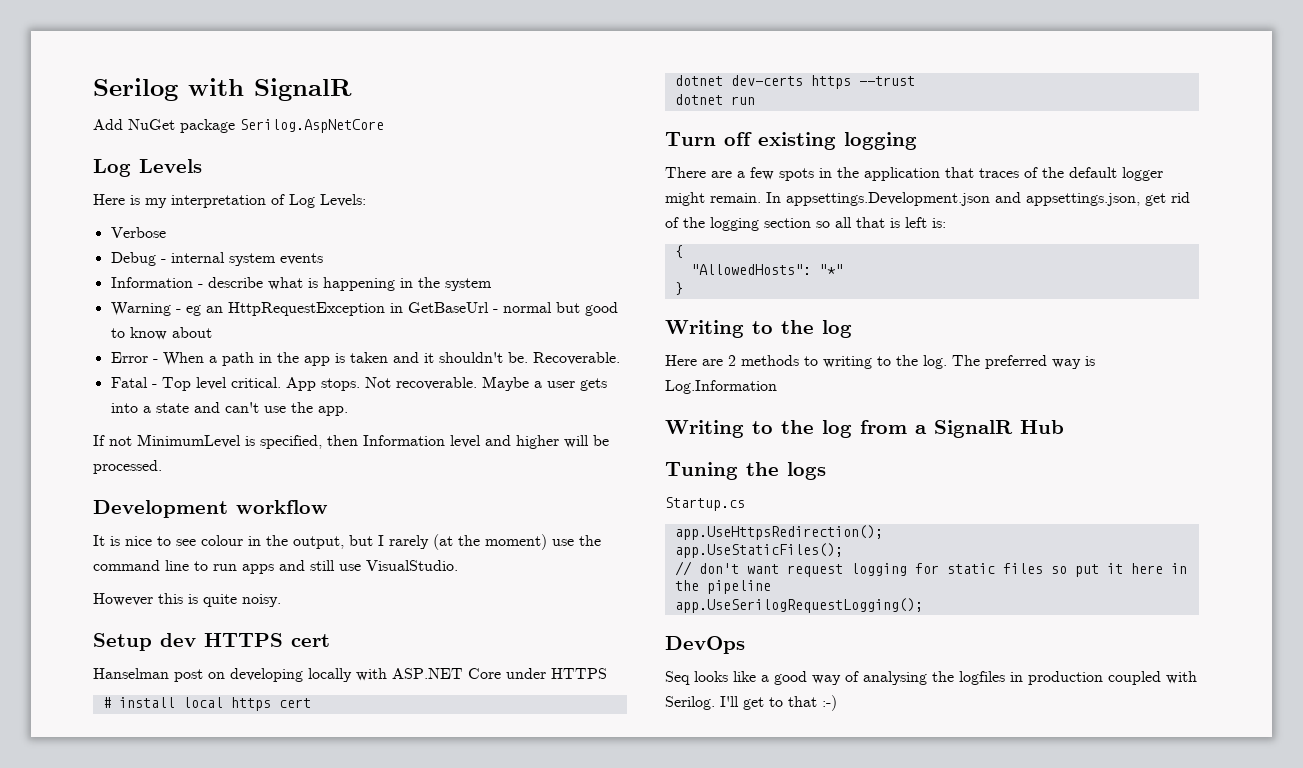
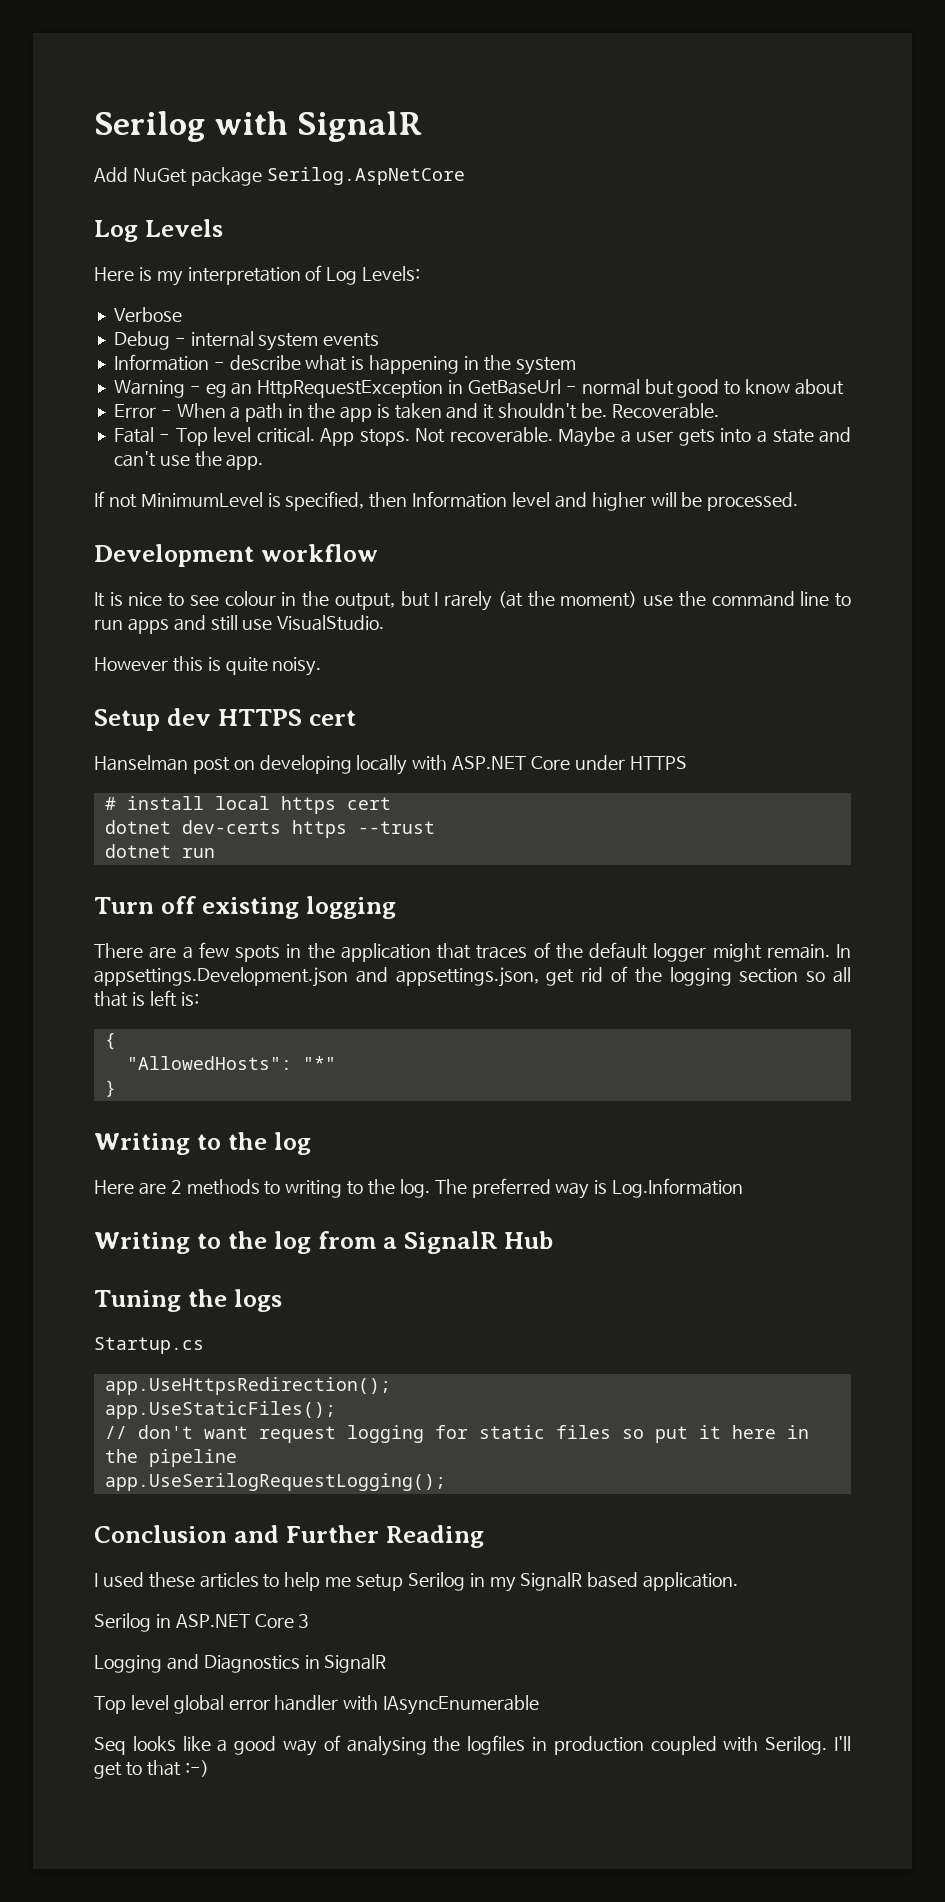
[665,636,745,654] DevOps -> [94,1525,484,1548] [94,1572,739,1592] [94,1613,310,1632] [94,1654,387,1673] [94,1695,540,1715] Conclusion and Further Reading // I used these articles to help me setup Serilog in my SignalR based application. // Serilog in ASP.NET Core 3 // Logging and Diagnostics in SignalR // Top level global error handler with IAsyncEnumerable

